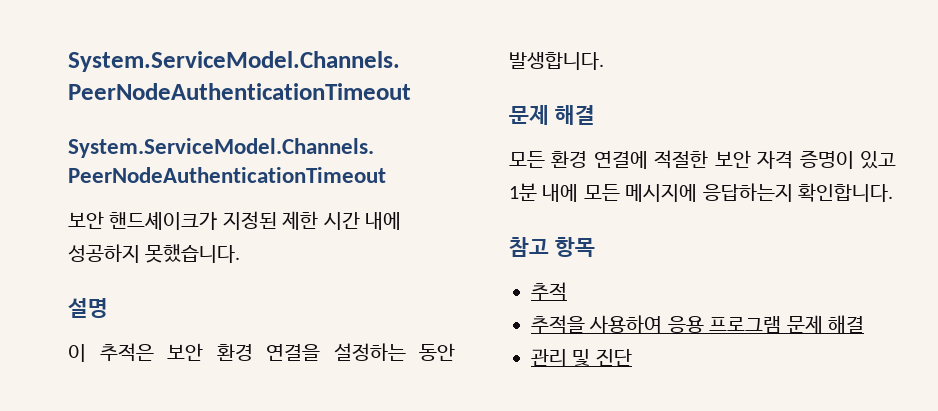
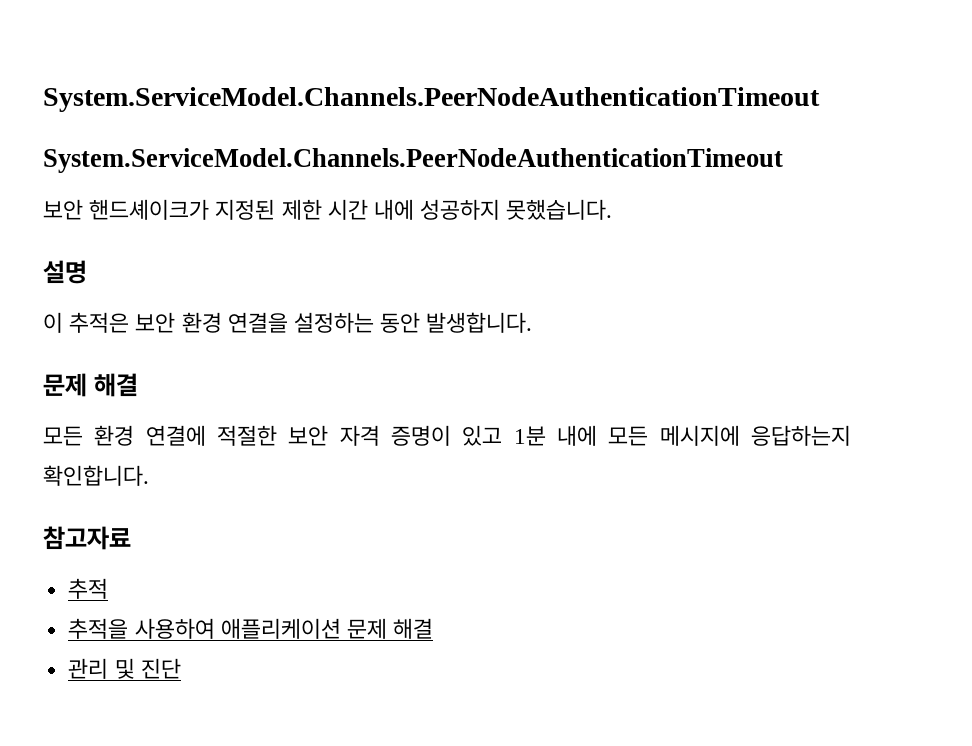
[509,237,595,257] 참고 항목 -> [43,526,131,550] 참고자료
[667,316,782,333] 응용 프로그램 -> [220,618,341,639] 애플리케이션

